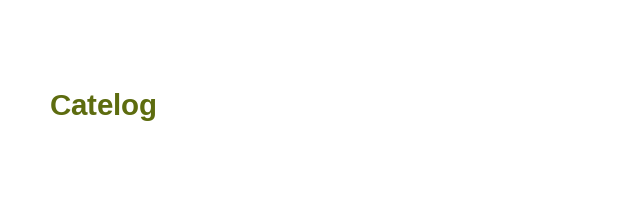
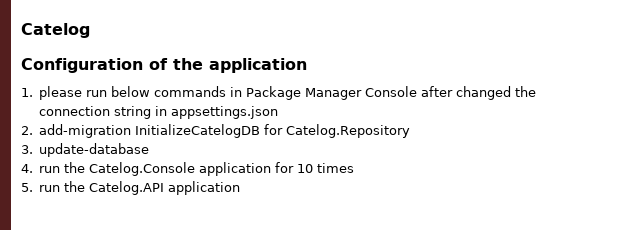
(157, 107) none -> [21,58,307,73] [21,86,537,100] [39,106,279,119] [21,124,411,138] [21,143,150,157] [21,162,355,176] [21,181,241,195] // Configuration of the application // 1. please run below commands in Package Manager Console after changed the connection string in appsettings.json // 2. add-migration InitializeCatelogDB for Catelog.Repository // 3. update-database // 4. run the Catelog.Console application for 10 times // 5. run the Catelog.API application

